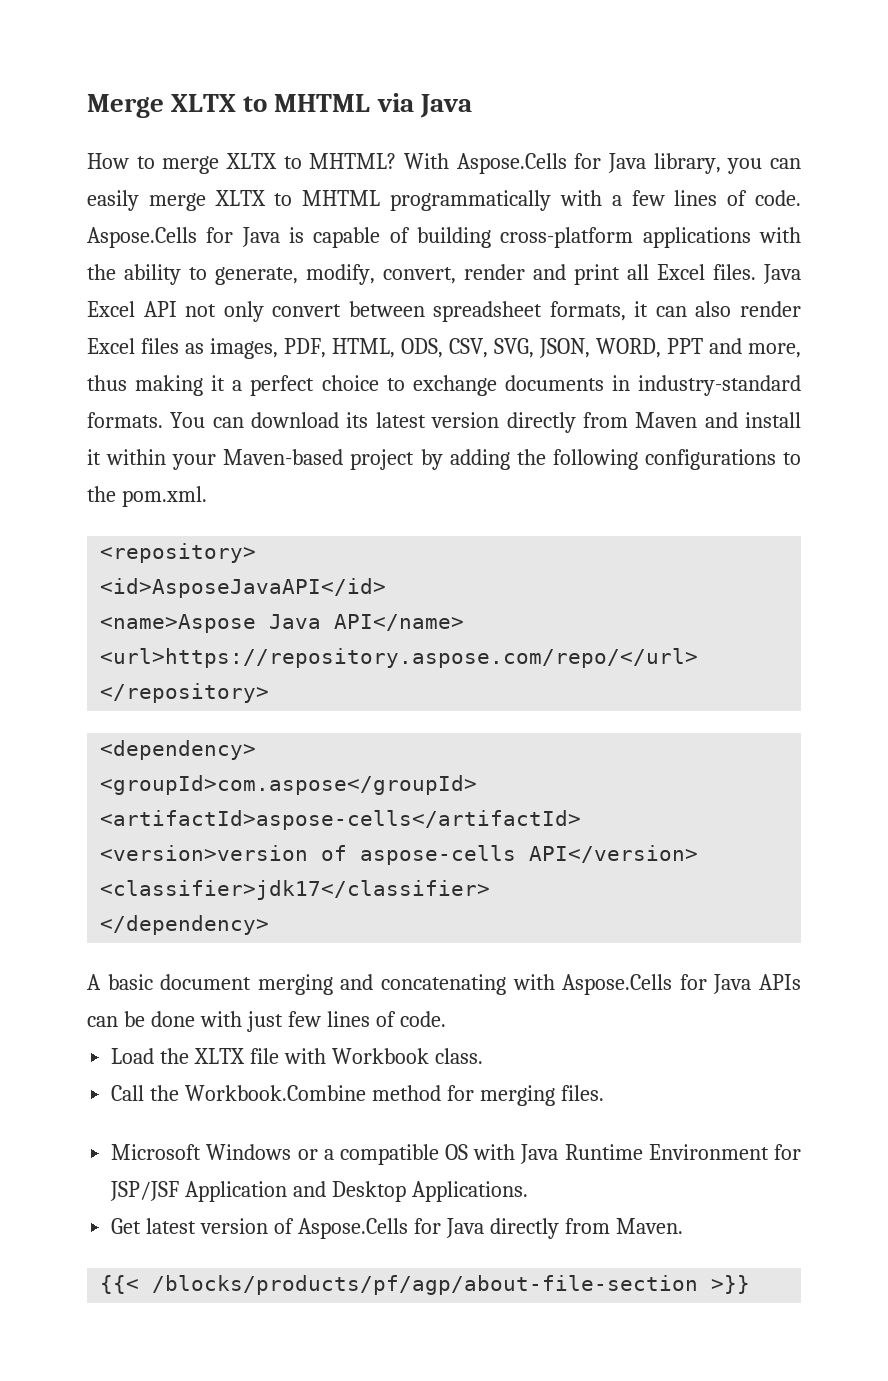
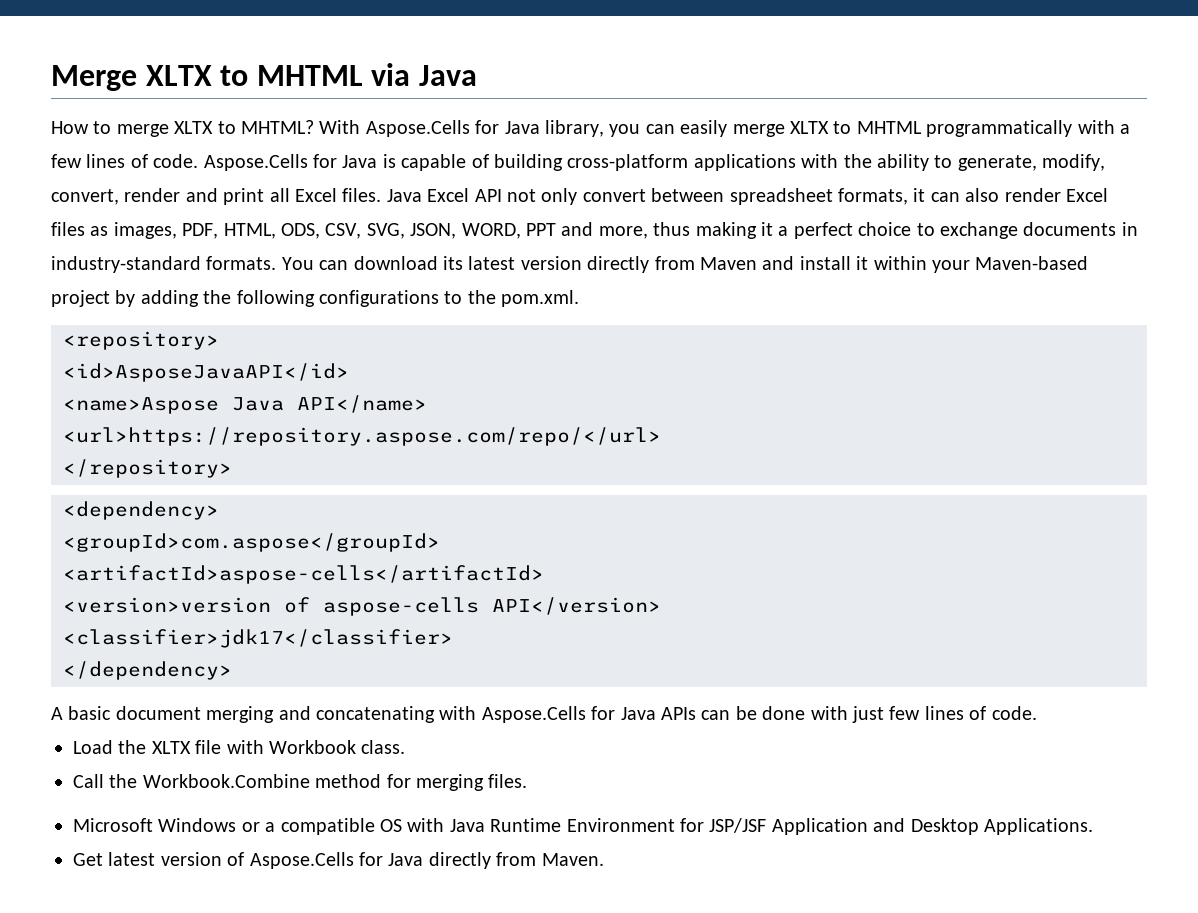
[100,1275,751,1295] // {{< /blocks/products/pf/agp/about-file-section >}} -> (604, 859) none

